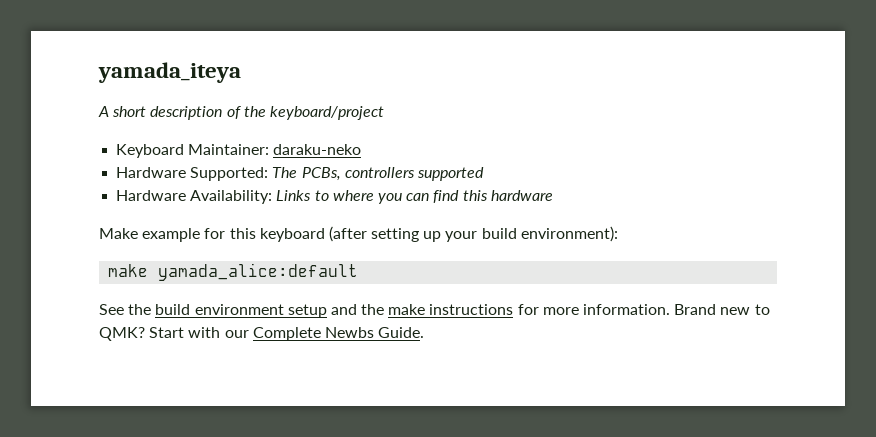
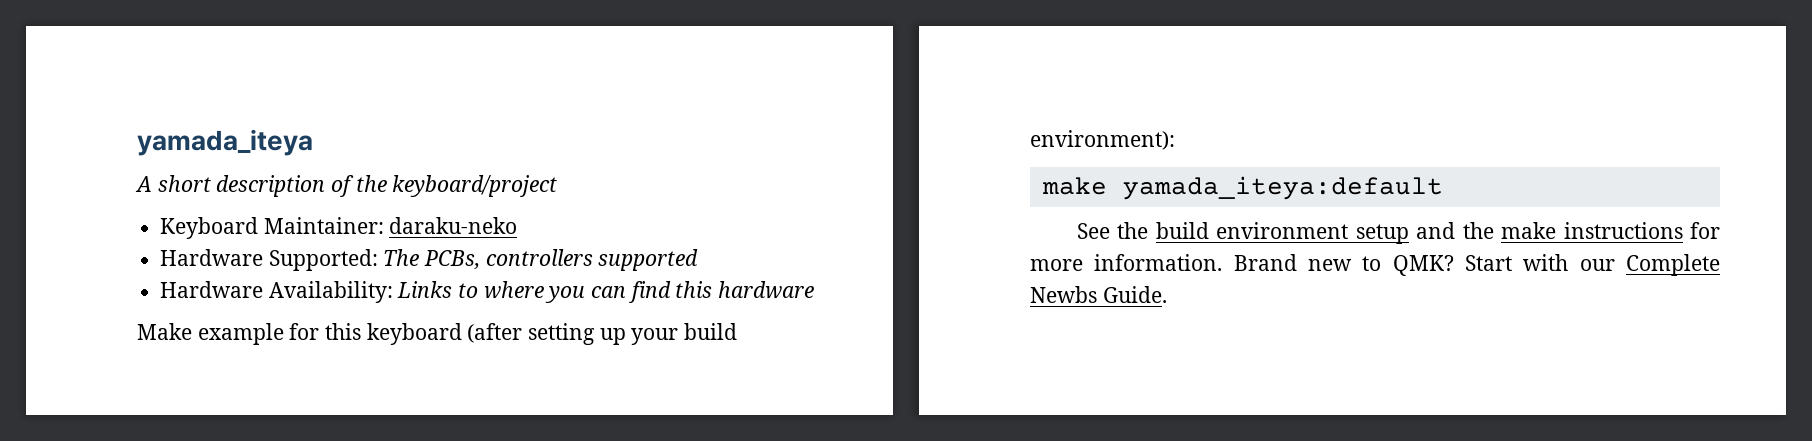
[158,263,359,281] yamada_alice:default -> [1122,176,1443,200] yamada_iteya:default

